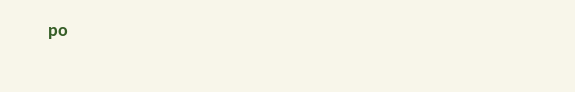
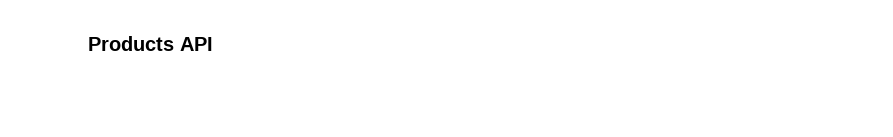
[48,27,68,39] po -> [88,36,213,51] Products API

